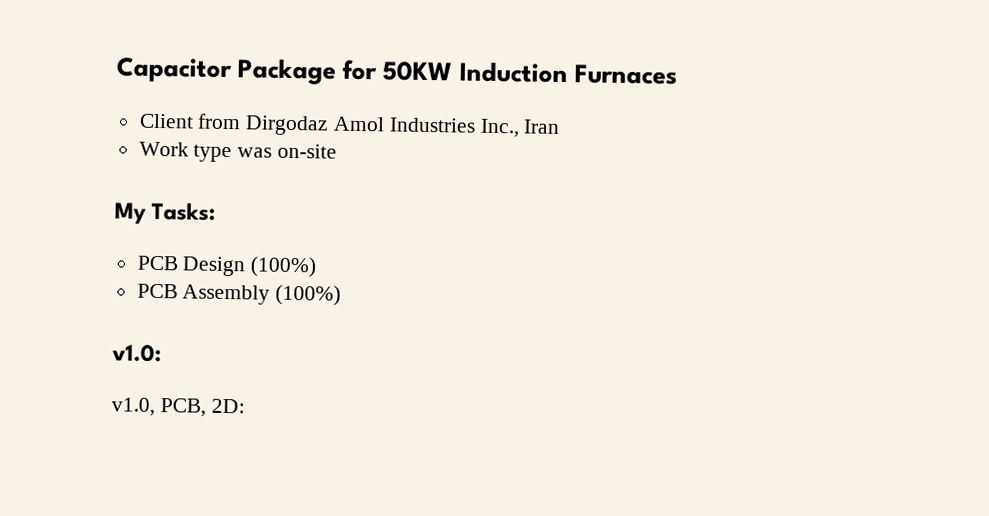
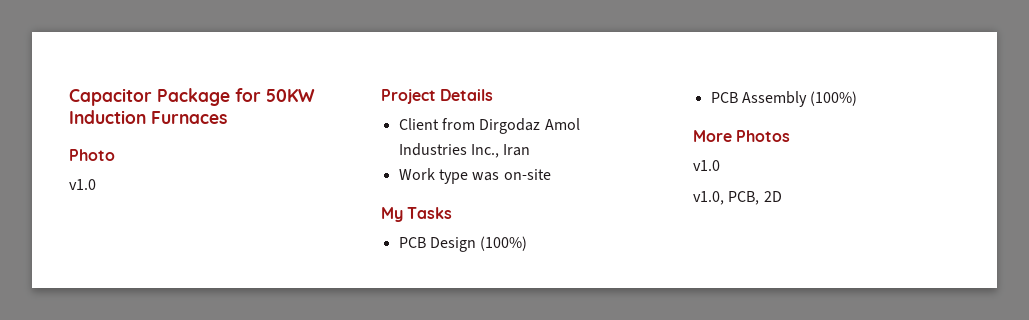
(677, 74) none -> [69,149,115,161] [69,179,96,190] [381,89,494,104] // Photo // v1.0 // Project Details
[151,201,217,221] Tasks: -> [407,207,453,219] Tasks
[112,344,162,363] v1.0: -> [693,130,791,142] [693,160,720,171] More Photos // v1.0
[210,398,245,414] 2D: -> [763,191,782,202] 2D

